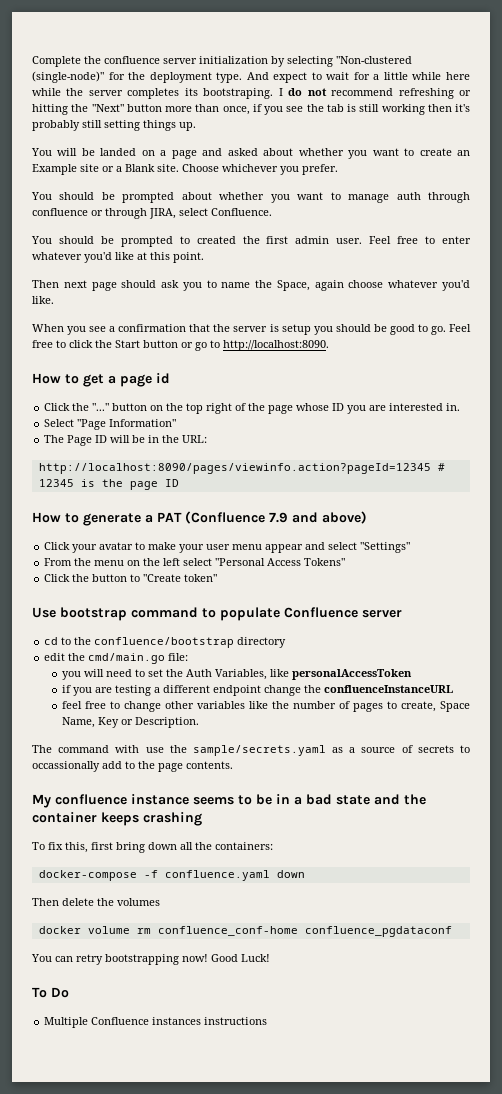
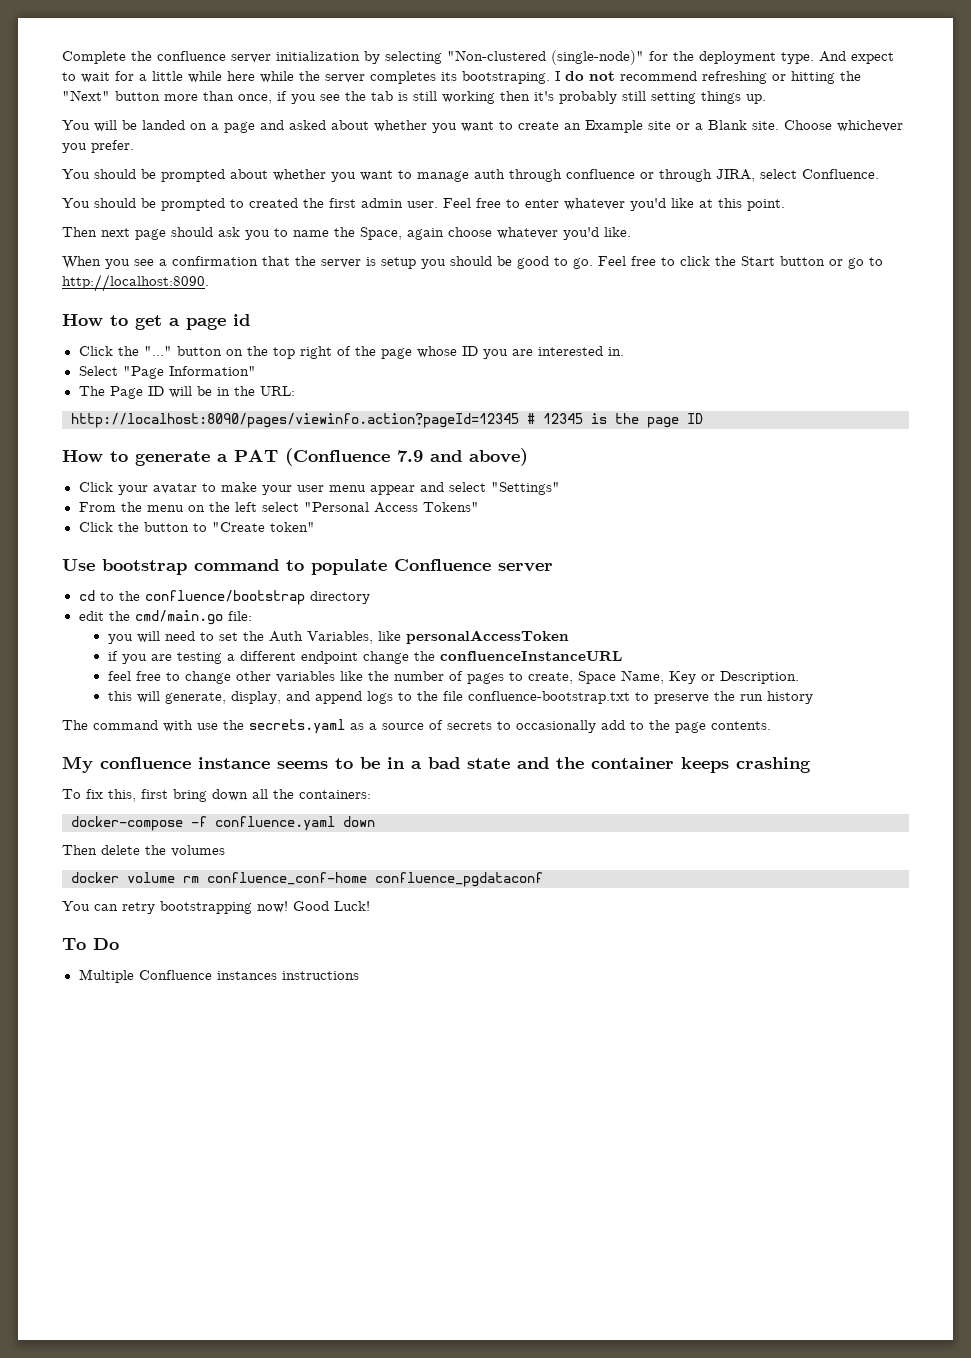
(199, 722) none -> [107,691,813,704] // this will generate, display, and append logs to the file confluence-bootstrap.txt to preserve the run history
[192,745,326,756] sample/secrets.yaml -> [249,719,345,734] secrets.yaml
[32,761,100,772] occassionally -> [516,720,596,733] occasionally

